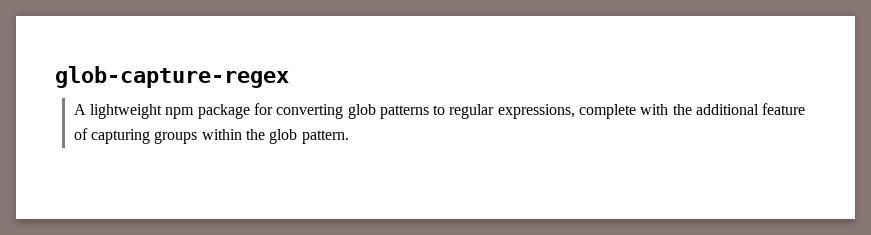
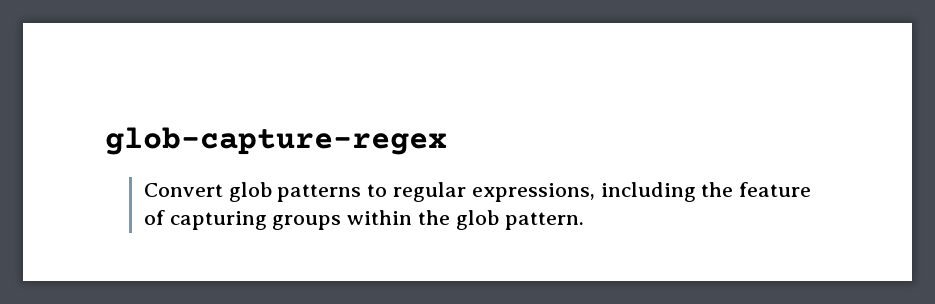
[73,103,344,119] A lightweight npm package for converting -> [143,183,223,197] Convert
[579,104,760,119] complete with the additional -> [600,182,734,202] including the

